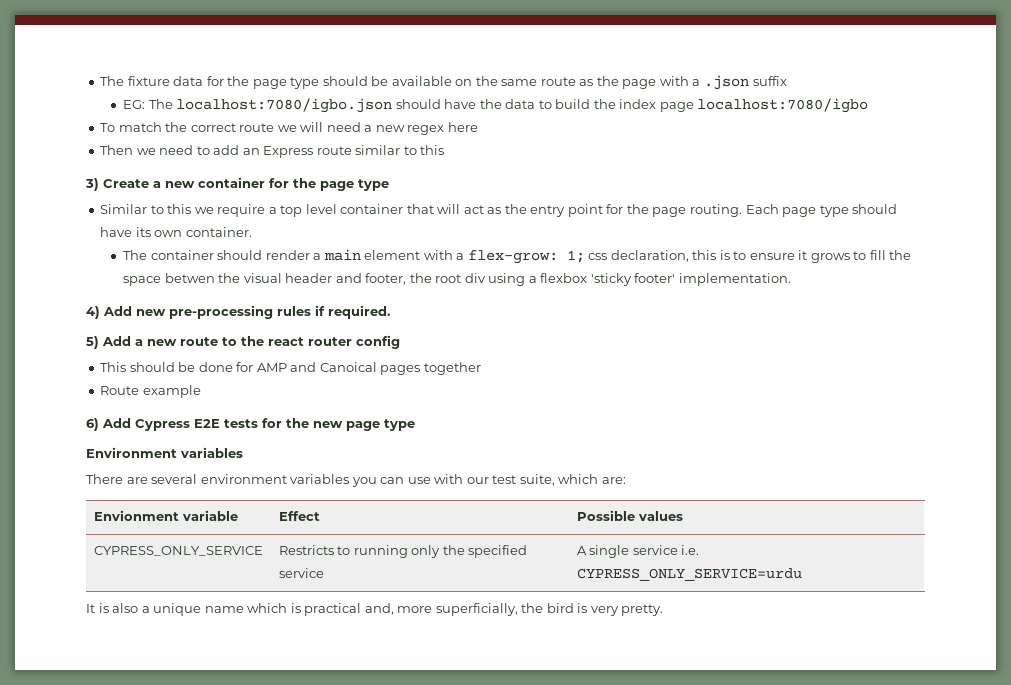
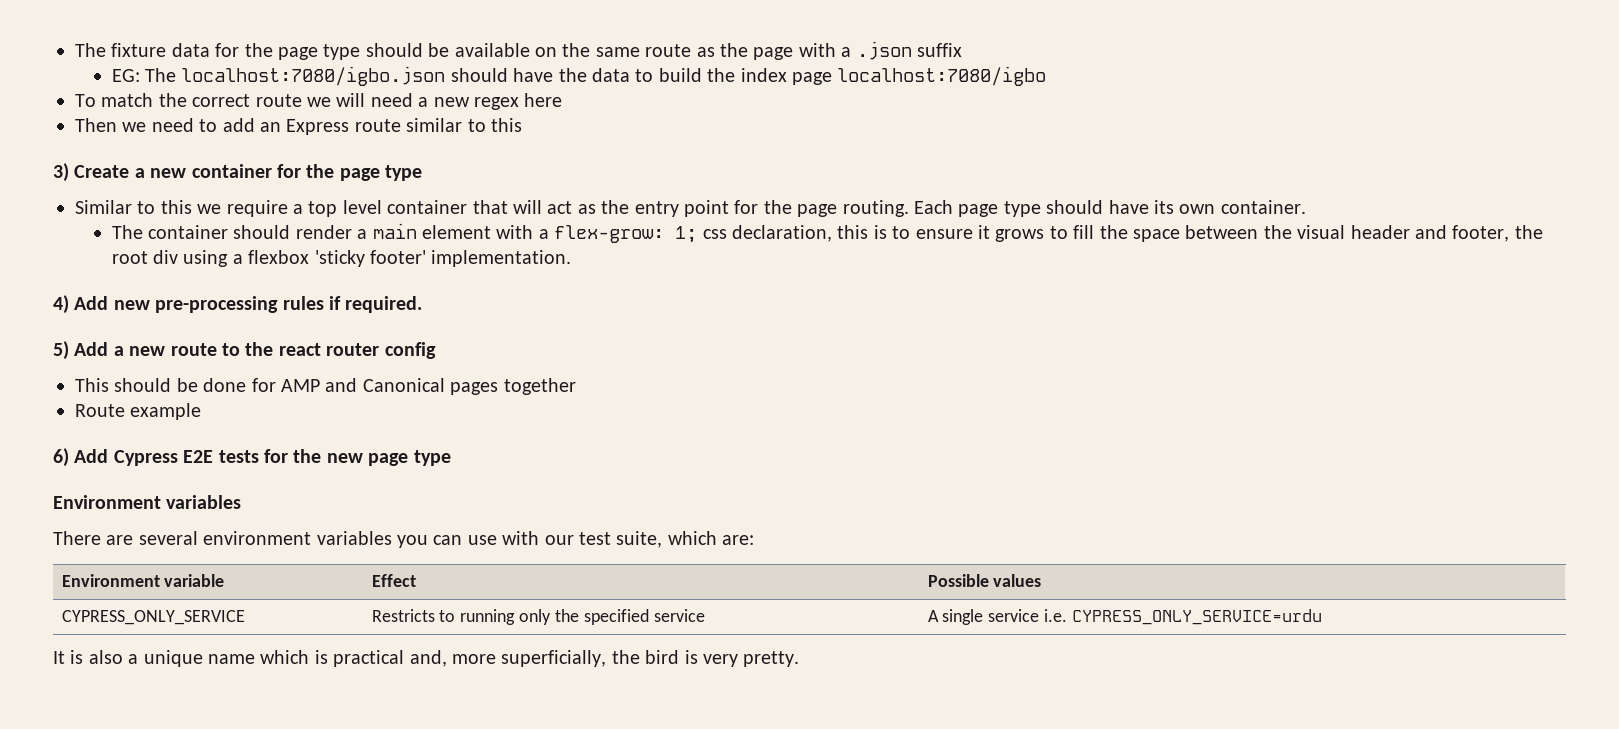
[164,273,215,283] betwen -> [1185,225,1259,239] between
[319,362,377,372] Canoical -> [362,378,445,392] Canonical
[93,510,179,521] Envionment -> [61,574,160,587] Environment

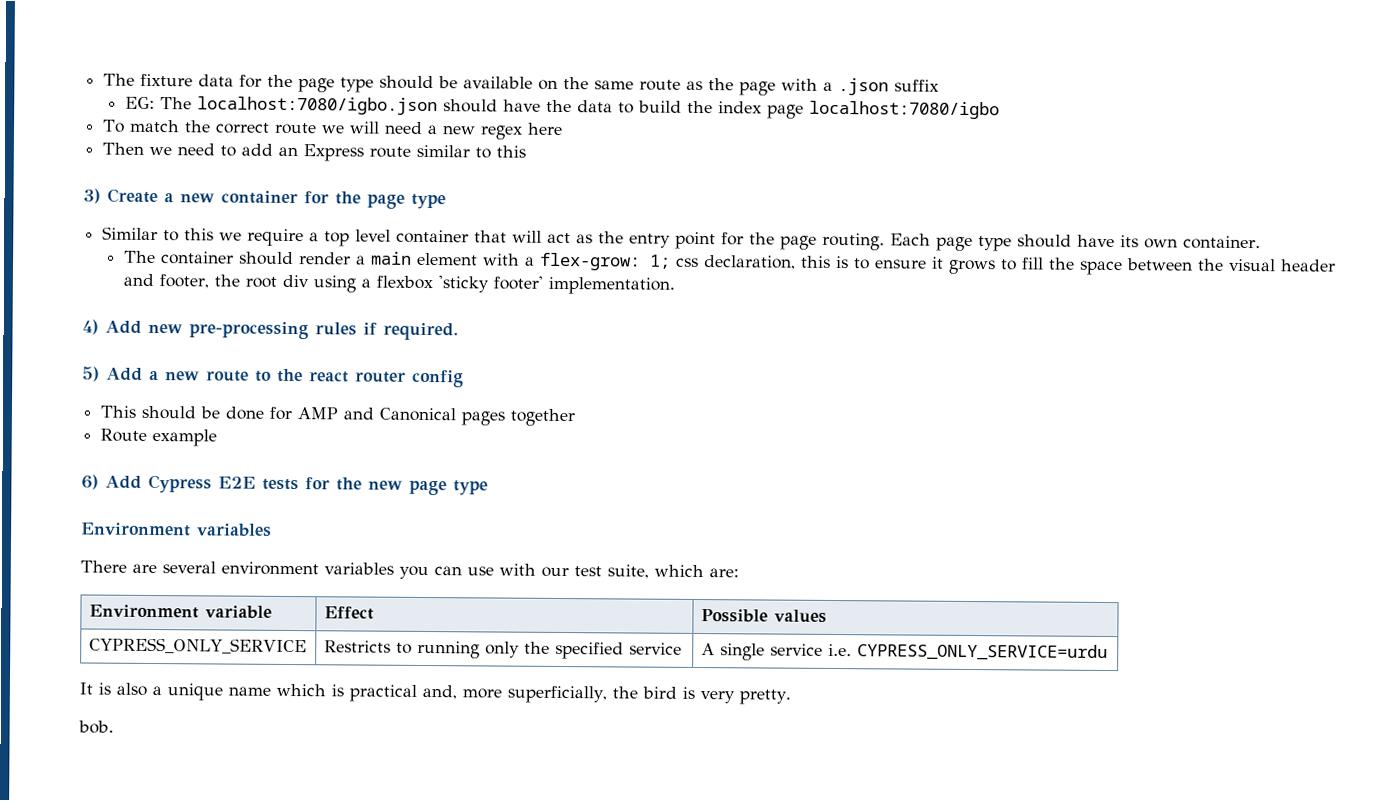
(800, 659) none -> [78,720,114,734] // bob.

